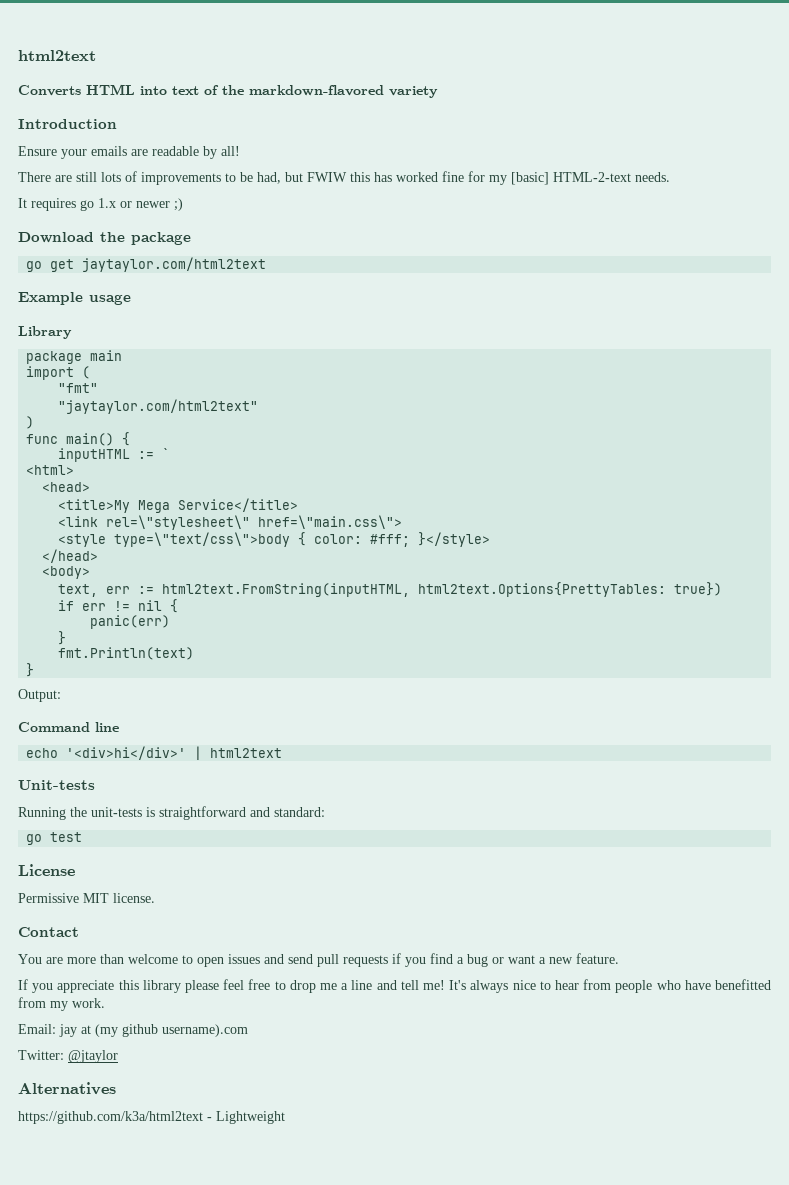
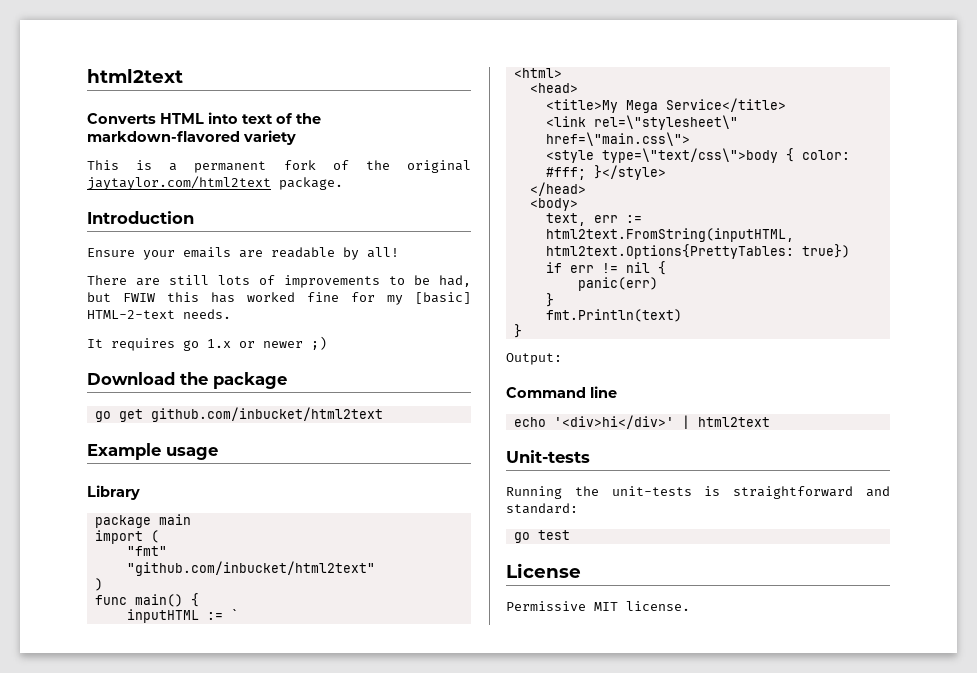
(438, 92) none -> [87,160,471,173] [87,176,343,190] // This is a permanent fork of the original jaytaylor.com/html2text package.
[82,257,267,272] jaytaylor.com/html2text -> [150,407,383,422] github.com/inbucket/html2text
[58,399,259,414] "jaytaylor.com/html2text" -> [126,561,375,576] "github.com/inbucket/html2text"
[18,927,79,937] [18,953,619,967] [18,979,772,993] [18,997,105,1011] [18,1024,248,1037] [18,1050,118,1063] [18,1082,116,1095] [18,1111,285,1124] // Contact // You are more than welcome to open issues and send pull requests if you find a bug or want a new feature. // If you appreciate this library please feel free to drop me a line and tell me! It's always nice to hear from people who have benefitted from my work. // Email: jay at (my github username).com // Twitter: @jtaylor // Alternatives // https://github.com/k3a/html2text - Lightweight -> (690, 606) none

